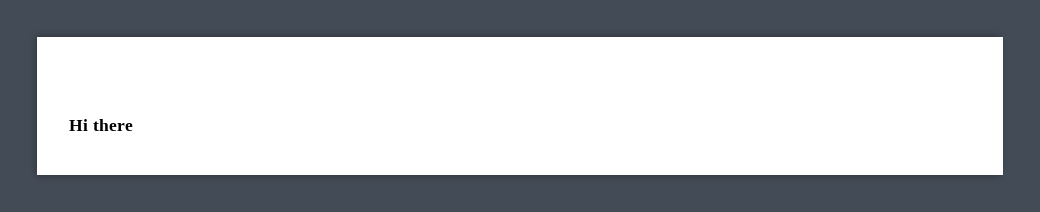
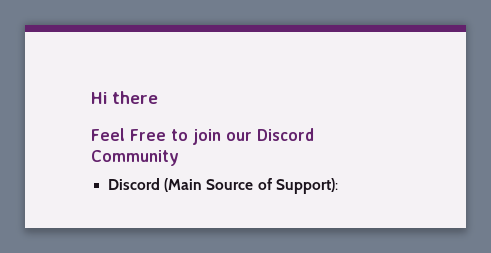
(133, 125) none -> [91,128,314,145] [91,150,179,166] [108,178,338,194] // Feel Free to join our Discord Community // Discord (Main Source of Support):

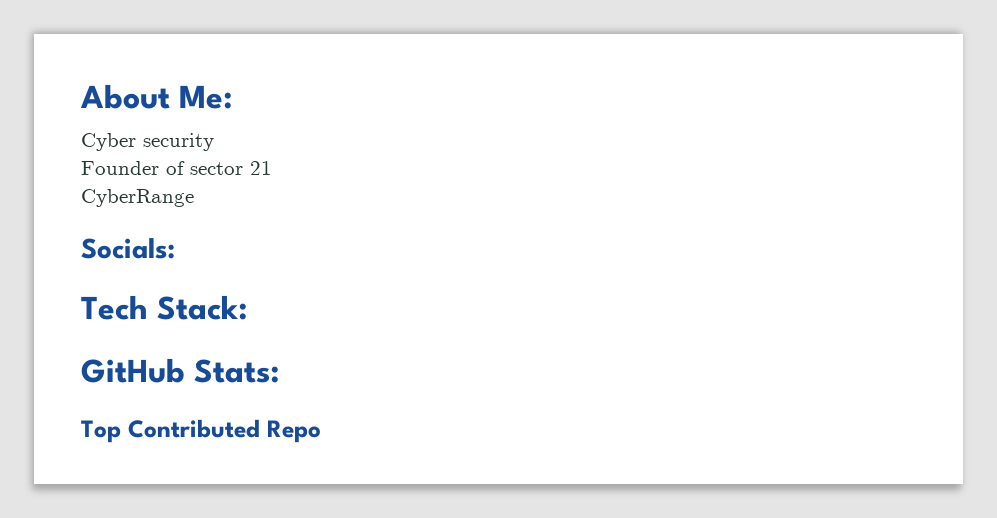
[91,91,158,104] [91,128,314,145] [91,150,179,166] [108,178,338,194] Hi there // Feel Free to join our Discord Community // Discord (Main Source of Support): -> [80,84,234,109] [81,133,214,151] [81,161,272,175] [81,189,194,207] [81,238,175,259] [81,295,249,320] [81,358,281,383] [81,419,321,443] About Me: // Cyber security // Founder of sector 21 // CyberRange // Socials: // Tech Stack: // GitHub Stats: // Top Contributed Repo

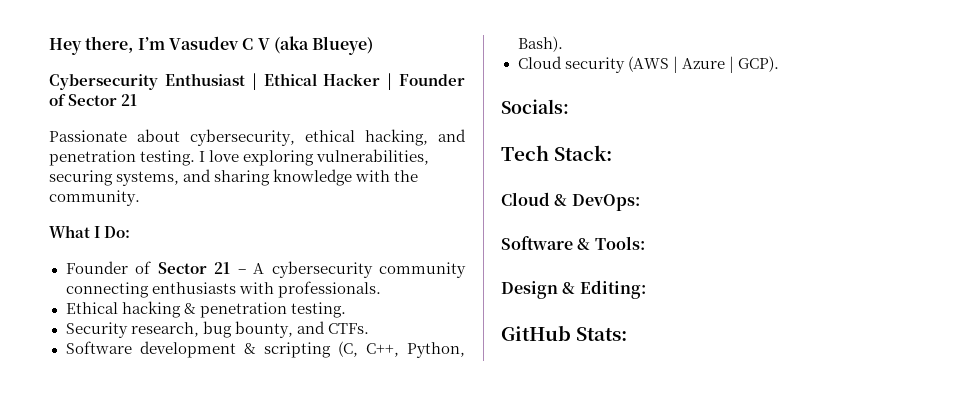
[80,84,234,109] [81,133,214,151] [81,161,272,175] [81,189,194,207] [81,238,175,259] [81,295,249,320] About Me: // Cyber security // Founder of sector 21 // CyberRange // Socials: // Tech Stack: -> [49,36,374,55] [49,73,465,90] [49,94,138,106] [49,129,466,146] [49,149,430,166] [49,169,419,186] [49,190,140,206] [49,225,131,238] [65,261,466,278] [65,281,381,298] [65,301,346,318] [65,321,369,338] [65,341,465,358] [517,36,563,52] [517,56,779,73] [501,99,569,114] [501,145,613,161] [501,192,640,211] [501,236,645,250] [501,280,646,299] Hey there, I’m Vasudev C V (aka Blueye) // Cybersecurity Enthusiast | Ethical Hacker | Founder of Sector 21 // Passionate about cybersecurity, ethical hacking, and penetration testing. I love exploring vulnerabilities, securing systems, and sharing knowledge with the community. // What I Do: // Founder of Sector 21 – A cybersecurity community connecting enthusiasts with professionals. // Ethical hacking & penetration testing. // Security research, bug bounty, and CTFs. // Software development & scripting (C, C++, Python, Bash). // Cloud security (AWS | Azure | GCP). // Socials: // Tech Stack: // Cloud & DevOps: // Software & Tools: // Design & Editing:
[81,419,321,443] // Top Contributed Repo -> (628, 334) none

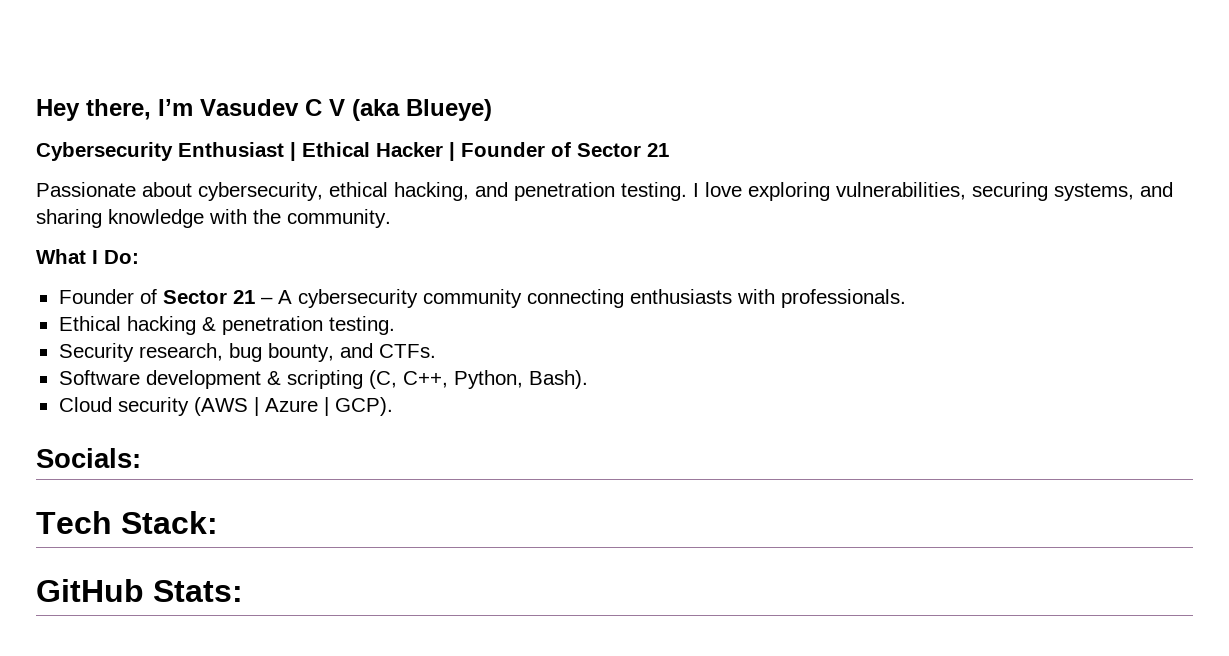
[501,192,640,211] [501,236,645,250] [501,280,646,299] // Cloud & DevOps: // Software & Tools: // Design & Editing: -> (218, 522) none

